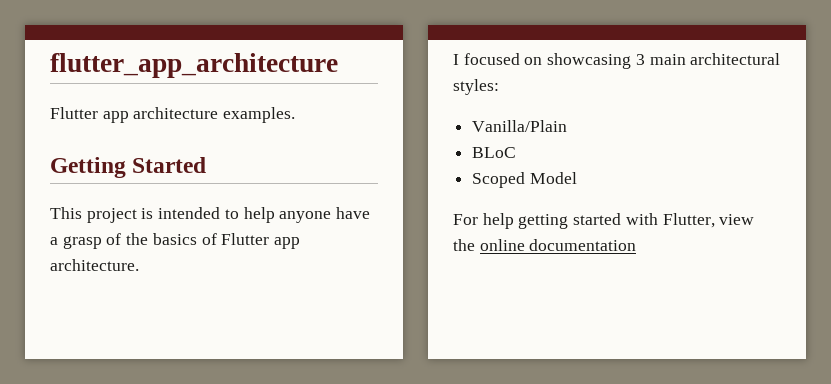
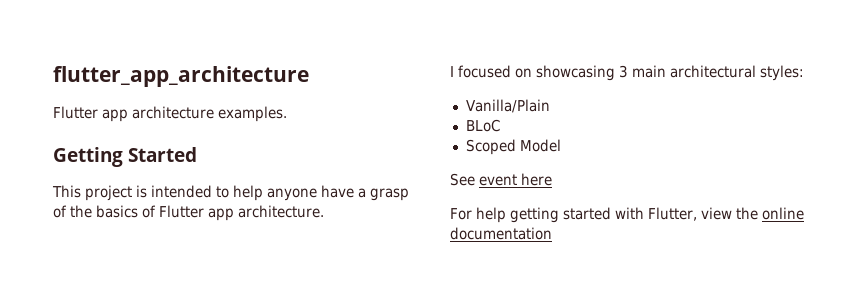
(577, 178) none -> [450,173,552,186] // See event here

